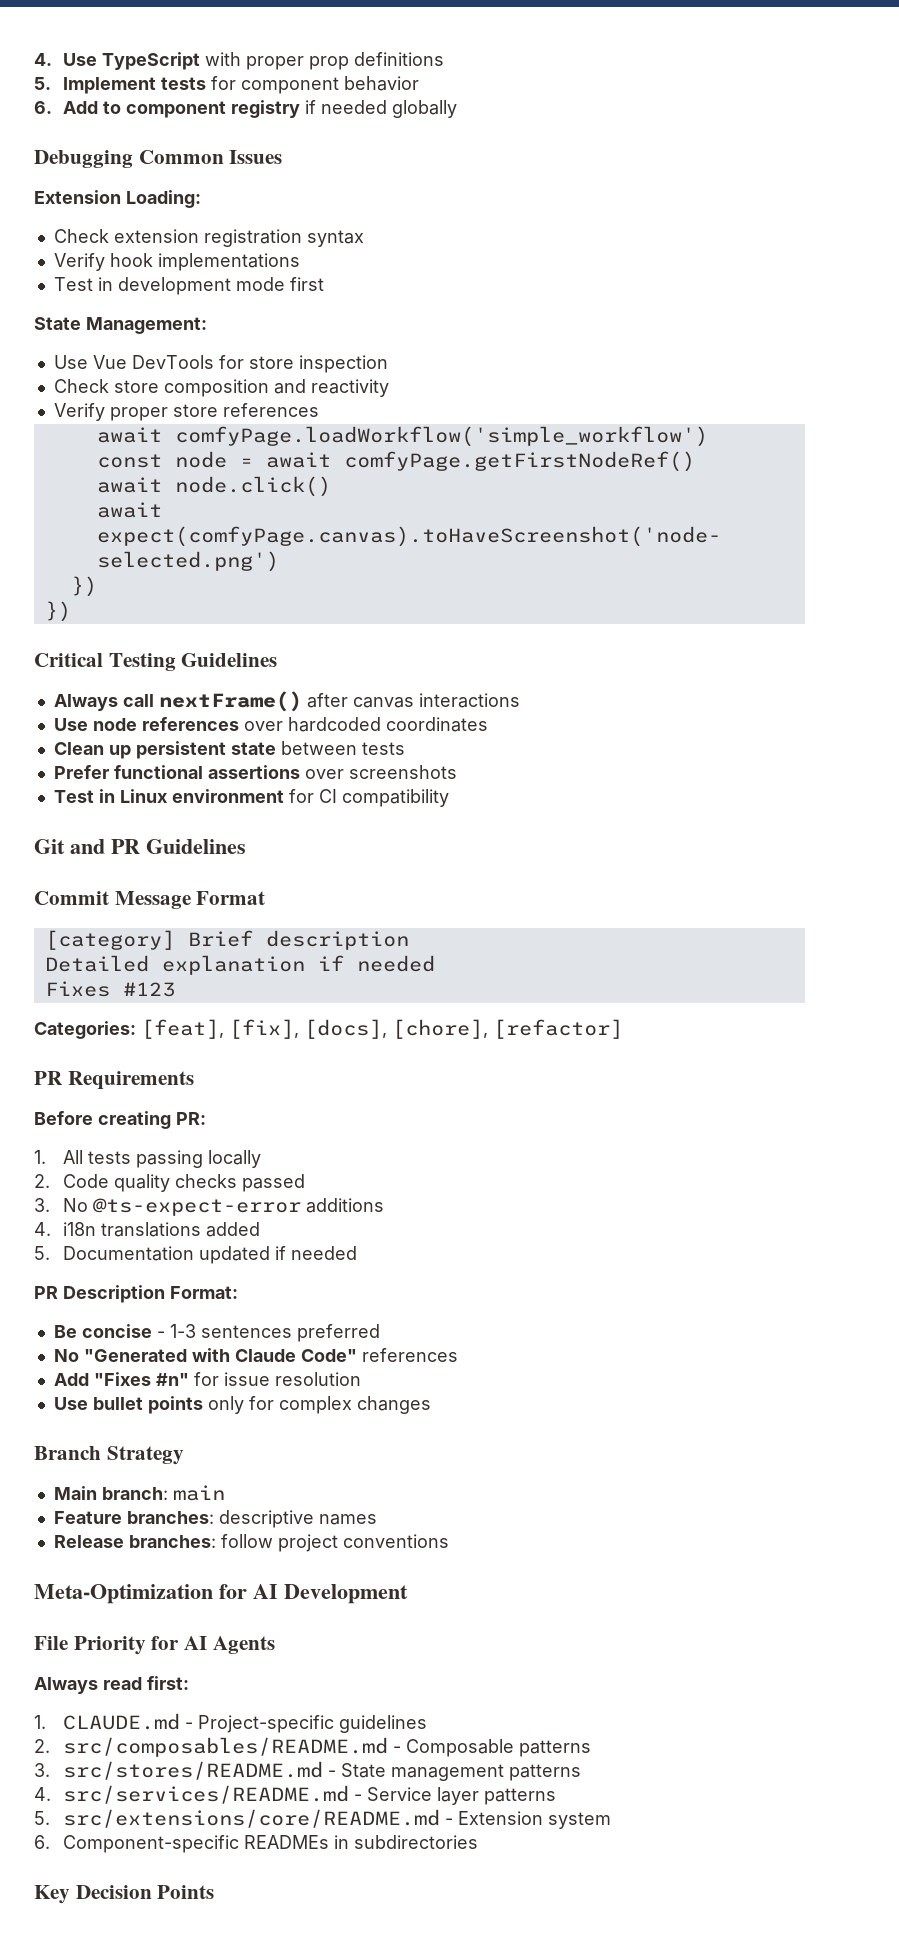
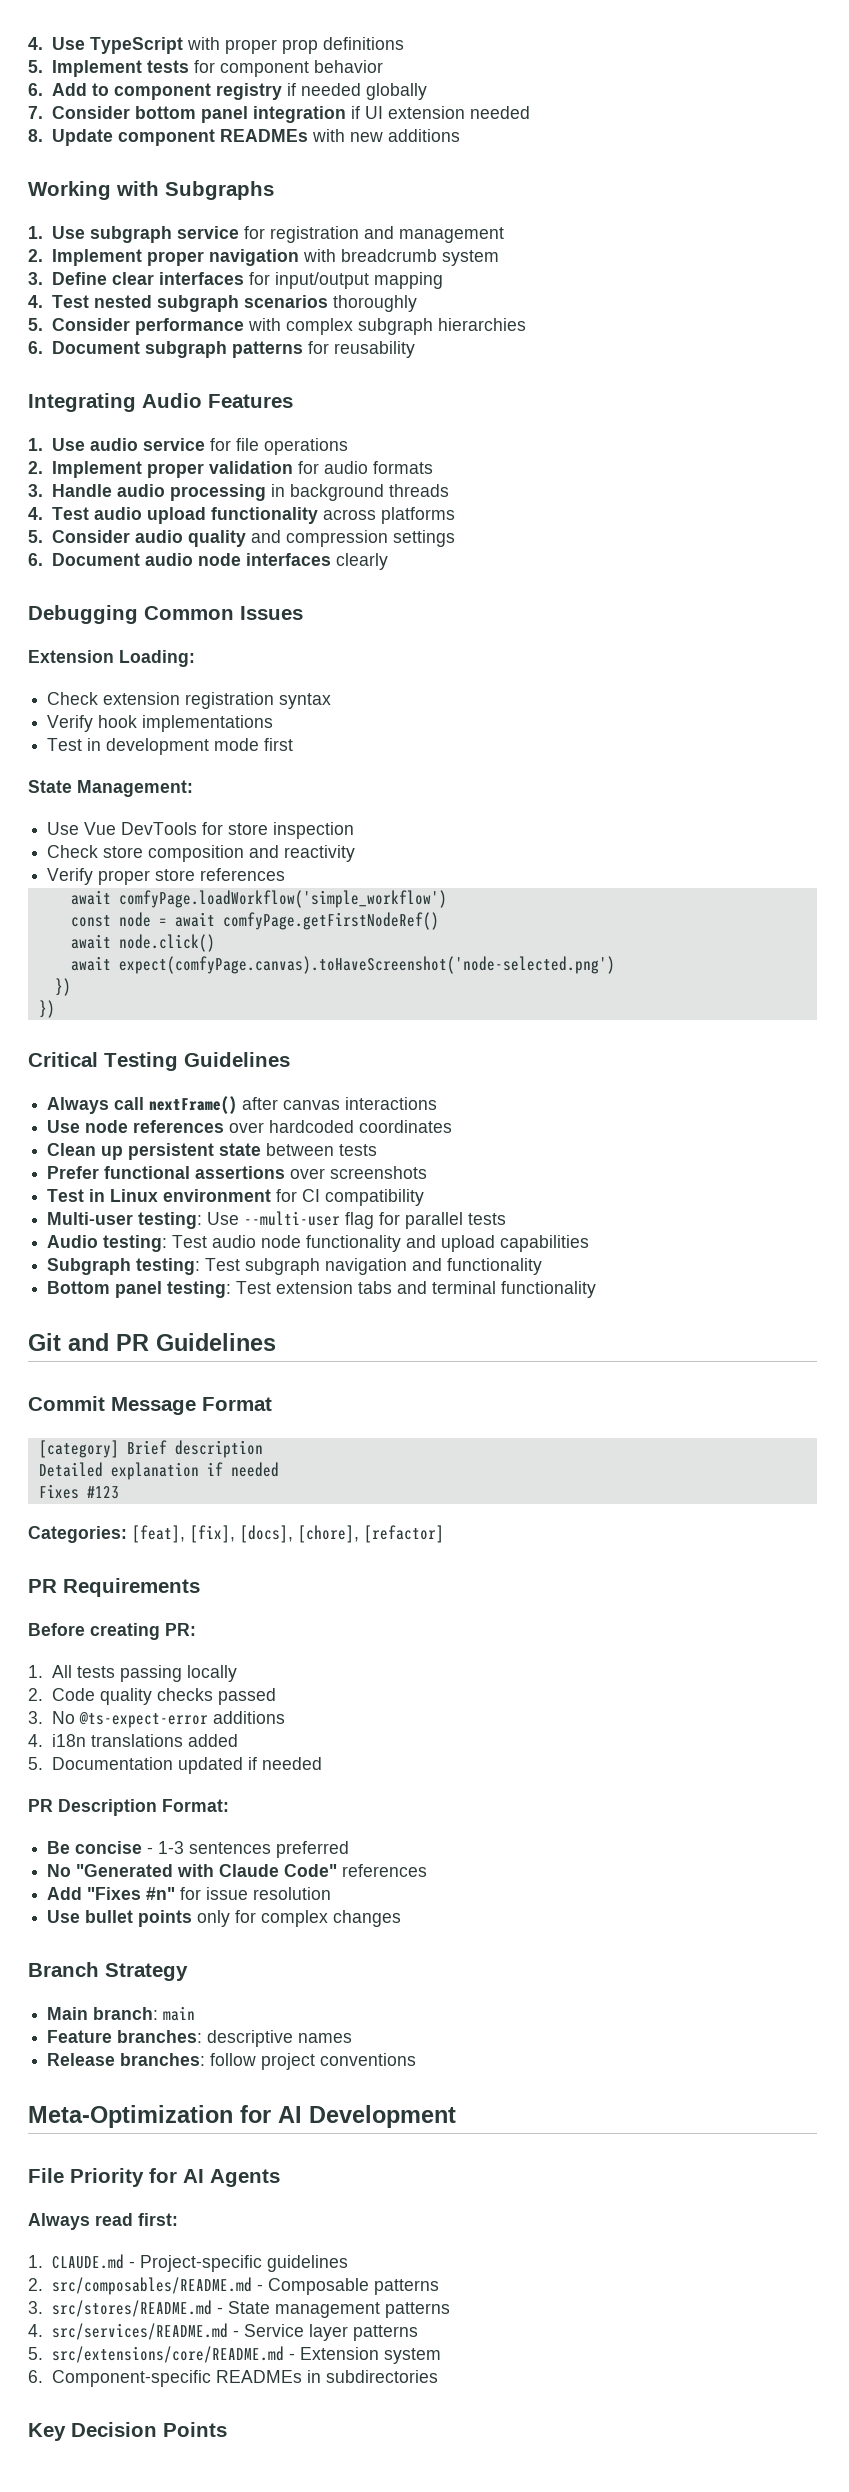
(458, 109) none -> [28,106,530,123] [28,129,460,146] [28,181,274,200] [28,226,504,243] [28,249,499,266] [28,272,443,289] [28,295,417,312] [28,318,526,335] [28,341,415,358] [28,393,293,412] [28,438,348,455] [28,461,433,478] [28,484,449,501] [28,507,455,524] [28,530,455,547] [28,553,388,570] // 7. Consider bottom panel integration if UI extension needed // 8. Update component READMEs with new additions // Working with Subgraphs // 1. Use subgraph service for registration and management // 2. Implement proper navigation with breadcrumb system // 3. Define clear interfaces for input/output mapping // 4. Test nested subgraph scenarios thoroughly // 5. Consider performance with complex subgraph hierarchies // 6. Document subgraph patterns for reusability // Integrating Audio Features // 1. Use audio service for file operations // 2. Implement proper validation for audio formats // 3. Handle audio processing in background threads // 4. Test audio upload functionality across platforms // 5. Consider audio quality and compression settings // 6. Document audio node interfaces clearly
(449, 798) none -> [47,1211,507,1229] [47,1235,590,1252] [47,1258,543,1275] [47,1281,597,1298] // Multi-user testing: Use --multi-user flag for parallel tests // Audio testing: Test audio node functionality and upload capabilities // Subgraph testing: Test subgraph navigation and functionality // Bottom panel testing: Test extension tabs and terminal functionality

